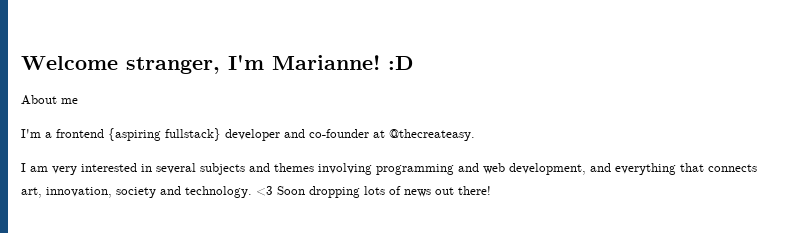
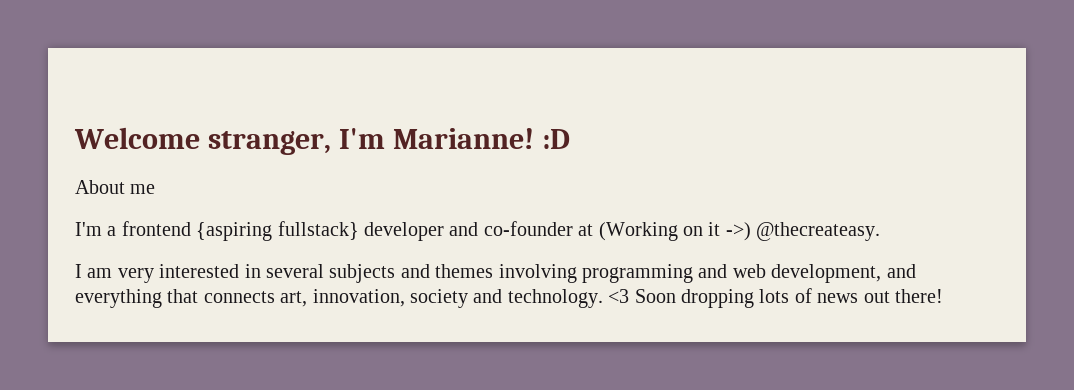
(385, 134) none -> [598,222,751,241] (Working on it ->)

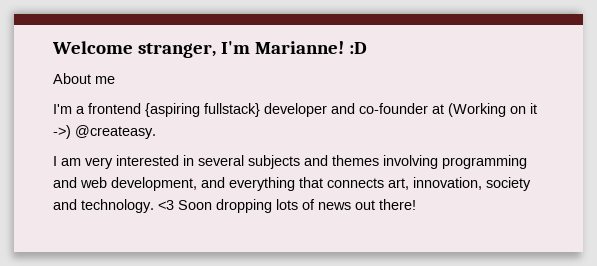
[756,222,881,241] @thecreateasy. -> [75,125,156,139] @createasy.

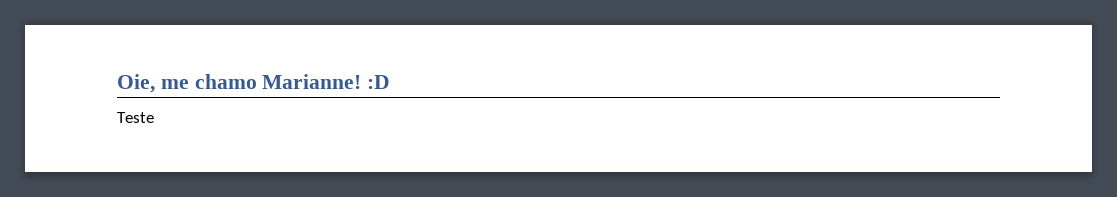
[52,41,250,58] Welcome stranger, I'm -> [117,74,257,93] Oie, me chamo
[53,73,115,84] [53,103,537,117] [53,125,156,139] [53,155,527,169] [53,177,531,191] [53,199,416,213] About me // I'm a frontend {aspiring fullstack} developer and co-founder at (Working on it ->) @createasy. // I am very interested in several subjects and themes involving programming and web development, and everything that connects art, innovation, society and technology. <3 Soon dropping lots of news out there! -> [117,112,154,123] Teste

